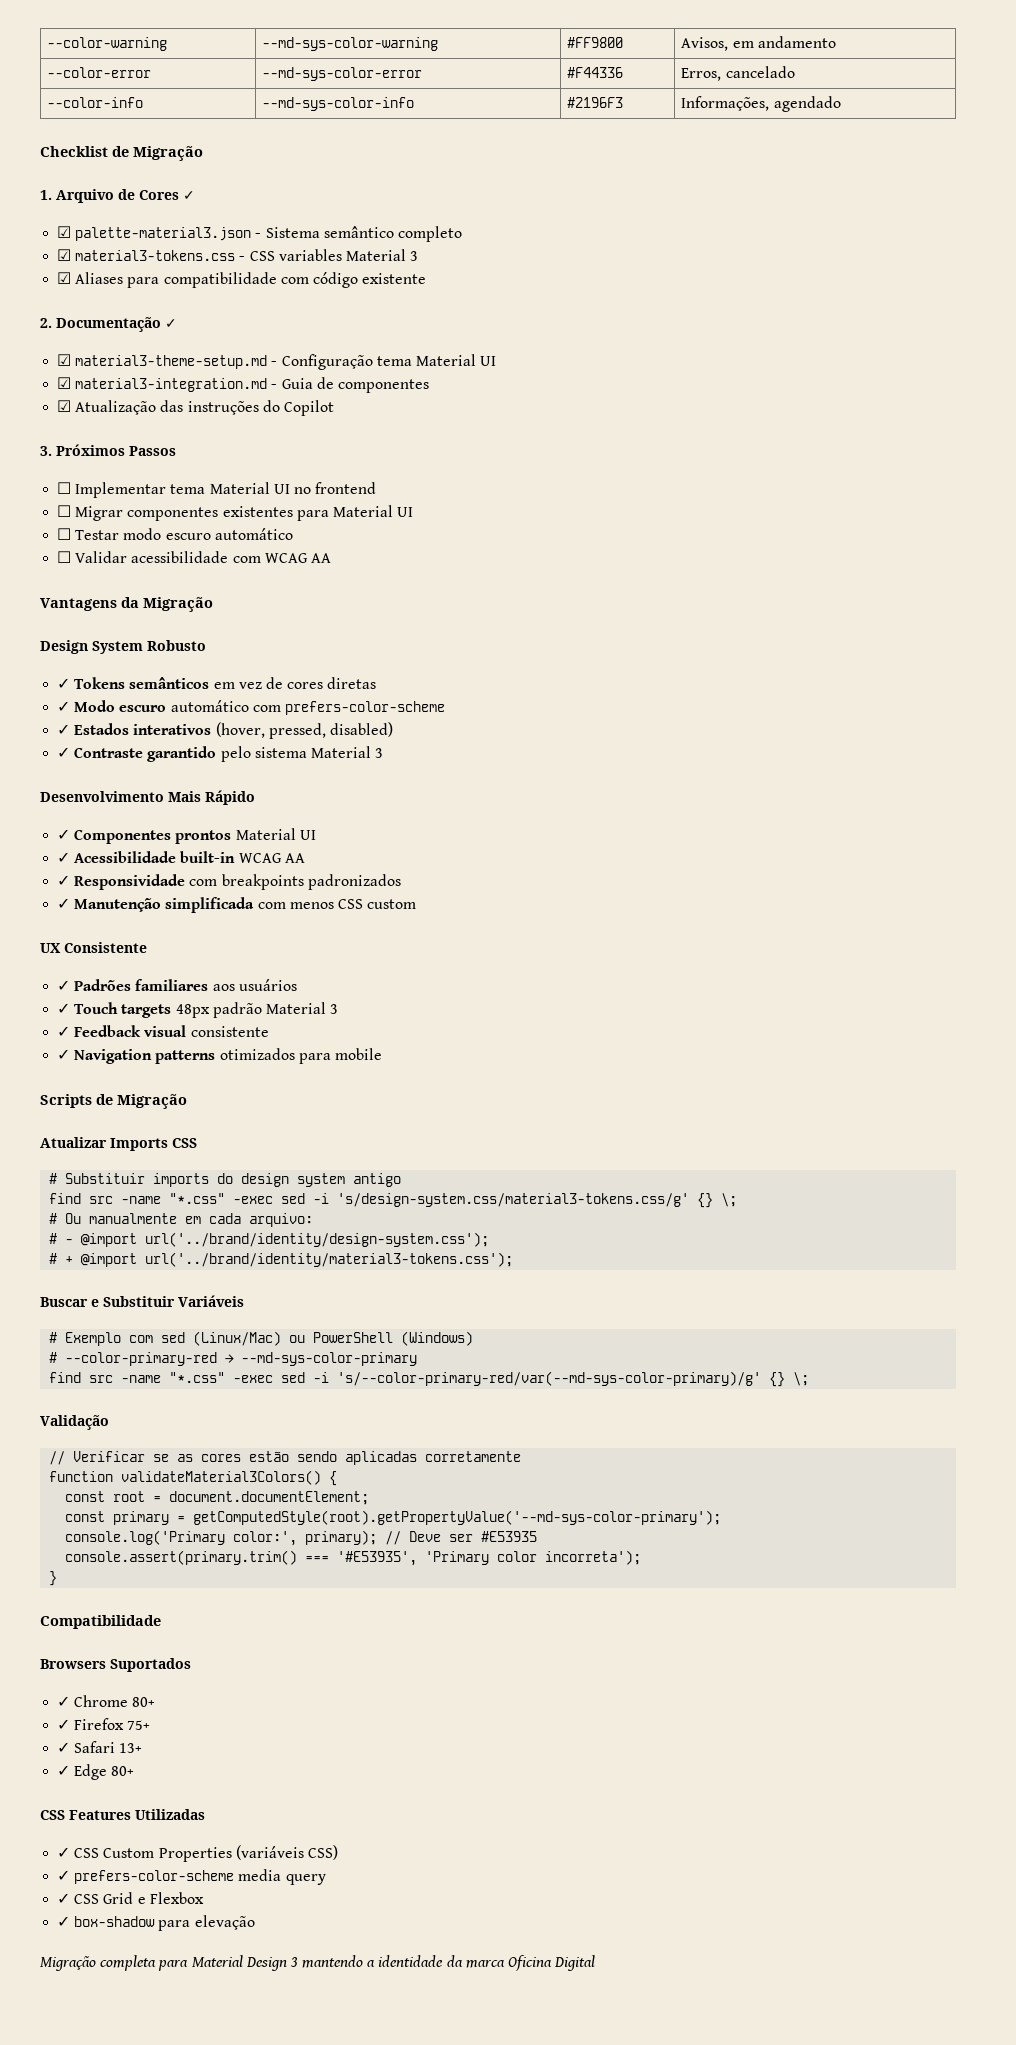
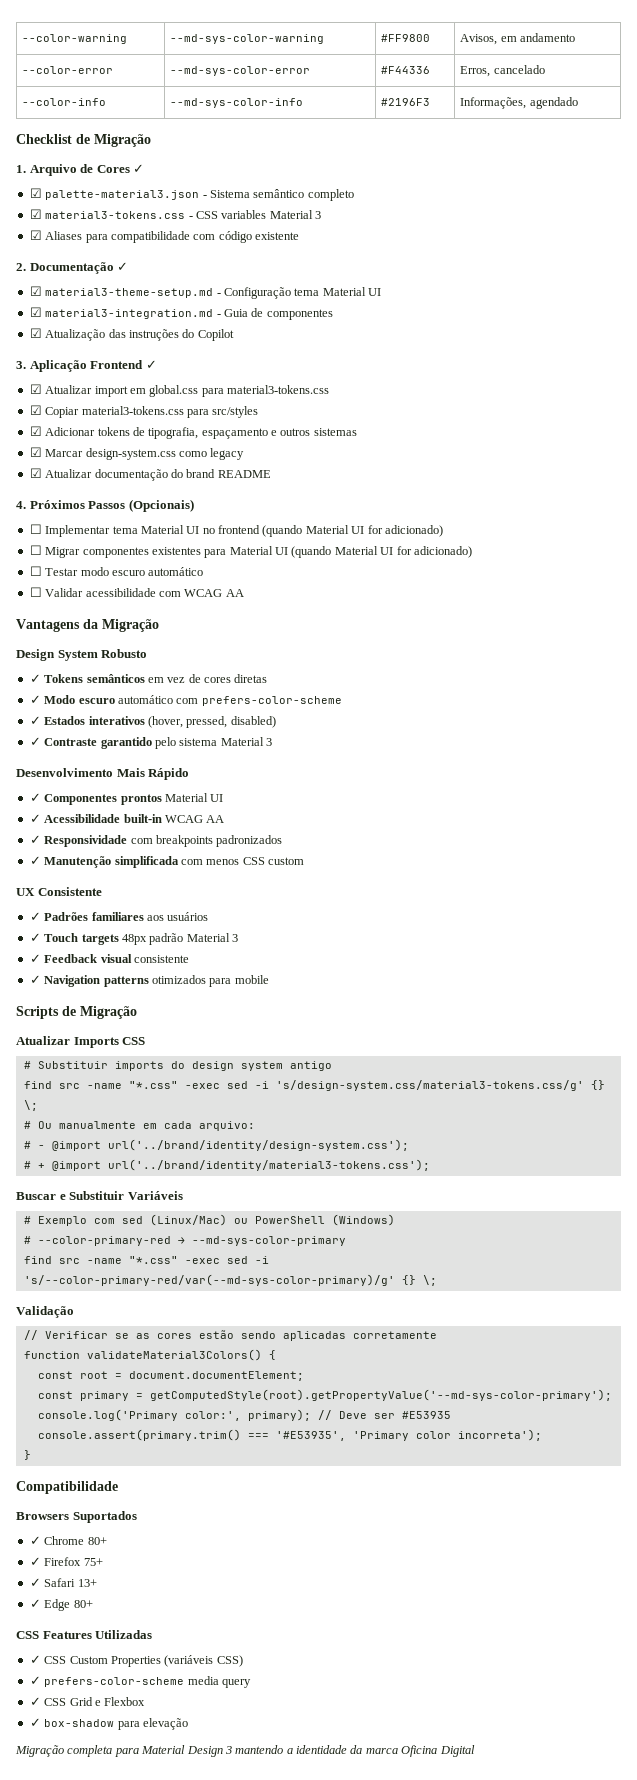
(52, 451) none -> [29,360,157,372] [29,384,329,397] [29,405,259,418] [29,426,357,439] [29,447,245,460] [29,468,271,481] [16,501,26,509] Aplicação Frontend ✓ // ☑ Atualizar import em global.css para material3-tokens.css // ☑ Copiar material3-tokens.css para src/styles // ☑ Adicionar tokens de tipografia, espaçamento e outros sistemas // ☑ Marcar design-system.css como legacy // ☑ Atualizar documentação do brand README // 4.
(176, 451) none -> [128,499,194,512] (Opcionais)
(377, 488) none -> [262,525,443,537] (quando Material UI for adicionado)
(414, 512) none -> [291,546,472,558] (quando Material UI for adicionado)

